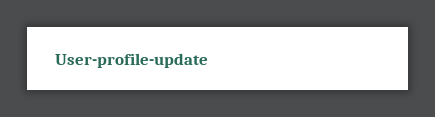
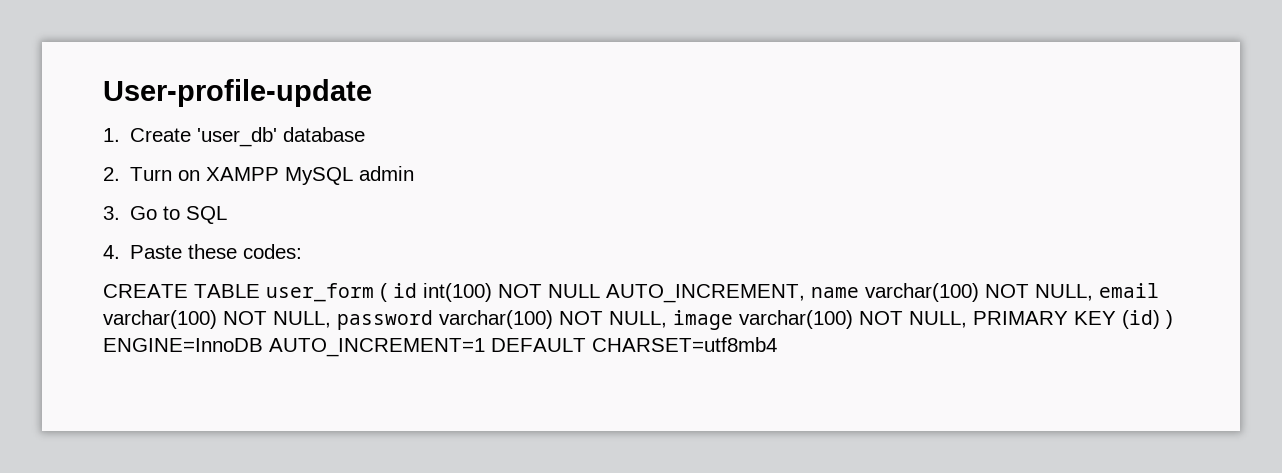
(208, 60) none -> [103,127,366,147] [103,166,415,185] [103,206,228,224] [103,244,303,259] [103,283,1159,303] [103,310,1173,330] [103,337,777,357] // 1. Create 'user_db' database // 2. Turn on XAMPP MySQL admin // 3. Go to SQL // 4. Paste these codes: // CREATE TABLE user_form ( id int(100) NOT NULL AUTO_INCREMENT, name varchar(100) NOT NULL, email varchar(100) NOT NULL, password varchar(100) NOT NULL, image varchar(100) NOT NULL, PRIMARY KEY (id) ) ENGINE=InnoDB AUTO_INCREMENT=1 DEFAULT CHARSET=utf8mb4

